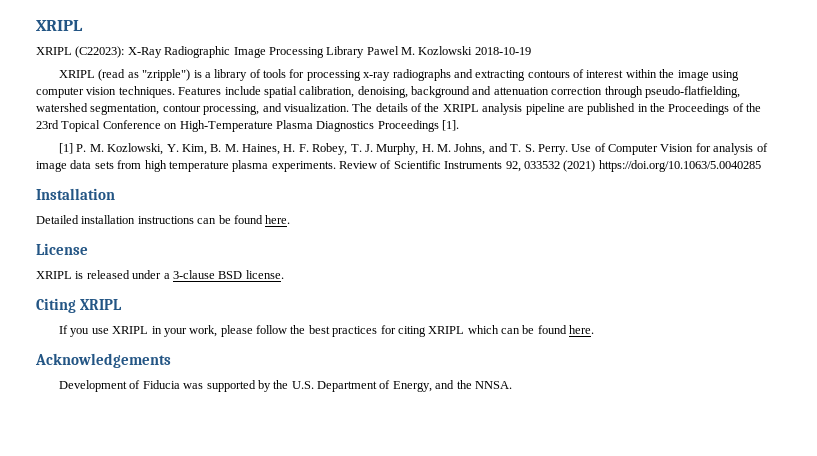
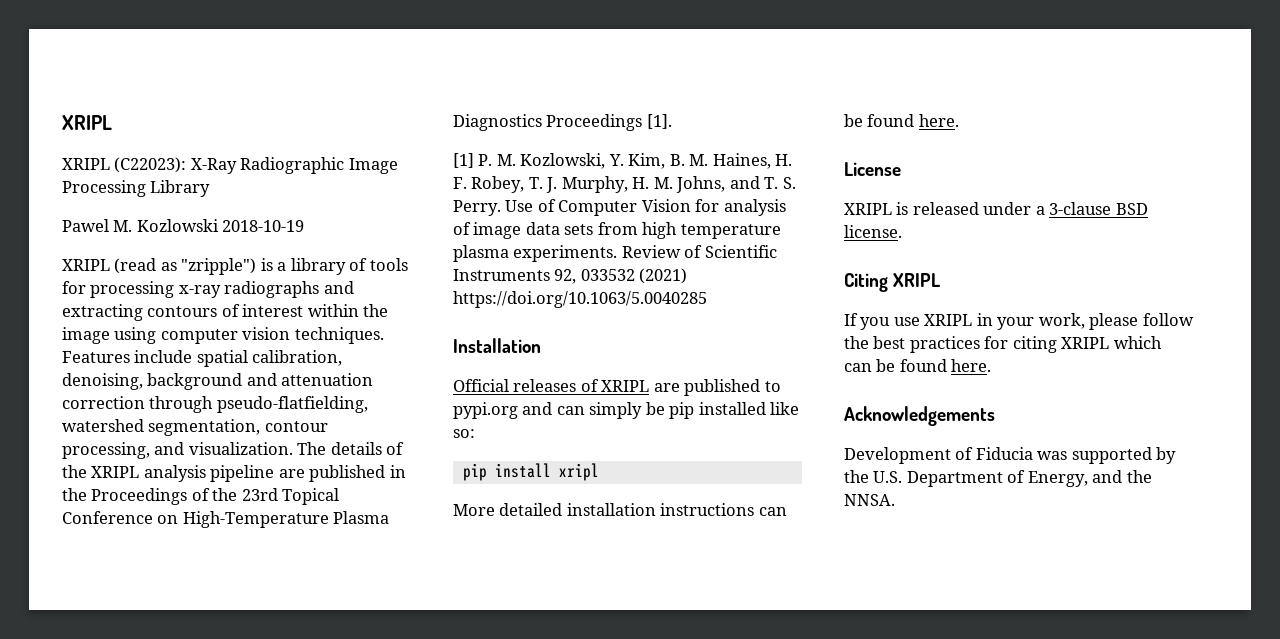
(365, 52) none -> (211, 188) //
[36,215,79,224] Detailed -> [453,379,781,396] [453,402,800,419] [453,429,475,438] [462,463,599,481] [453,503,563,516] Official releases of XRIPL are published to pypi.org and can simply be pip installed like so: // pip install xripl // More detailed

